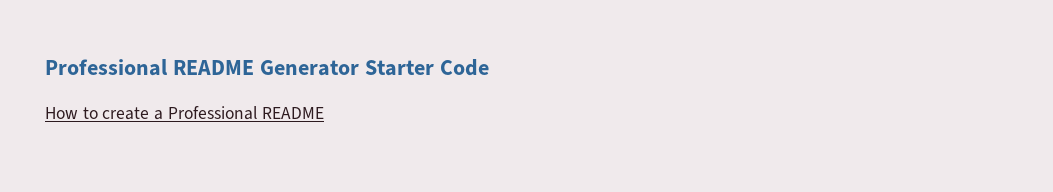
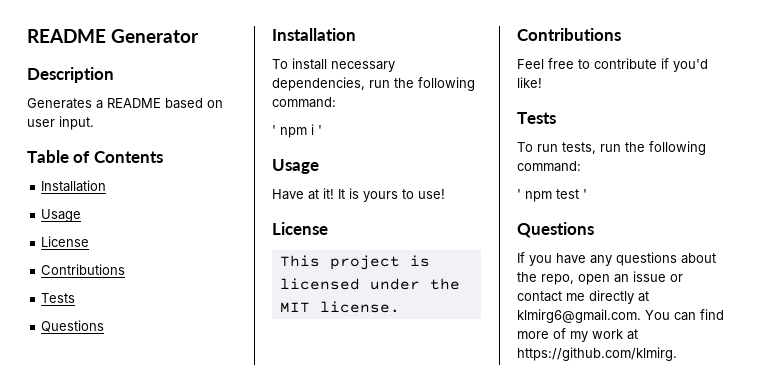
[45,59,168,76] Professional -> (27, 36) none
[364,59,489,76] [45,106,324,120] Starter Code // How to create a Professional README -> [27,67,114,83] [27,98,223,109] [27,116,94,130] [27,150,163,163] [41,180,107,192] [41,209,82,222] [41,236,90,247] [41,264,126,275] [41,293,76,303] [41,320,105,332] [272,28,356,41] [272,58,395,72] [272,77,475,91] [272,97,336,108] [272,124,322,138] [272,159,319,174] [272,188,445,202] [272,222,328,235] [279,255,430,270] [279,278,460,290] [279,301,400,313] [517,28,621,41] [517,58,708,72] [517,77,542,88] [517,112,556,124] [517,141,706,155] [517,161,581,172] [517,189,587,202] [517,222,594,238] [517,252,716,266] [517,271,683,285] [517,290,649,304] [517,309,724,323] [517,328,638,342] [517,347,677,361] // Description // Generates a README based on user input. // Table of Contents // Installation // Usage // License // Contributions // Tests // Questions // Installation // To install necessary dependencies, run the following command: // ' npm i ' // Usage // Have at it! It is yours to use! // License // This project is licensed under the MIT license. // Contributions // Feel free to contribute if you'd like! // Tests // To run tests, run the following command: // ' npm test ' // Questions // If you have any questions about the repo, open an issue or contact me directly at klmirg6@gmail.com. You can find more of my work at https://github.com/klmirg.

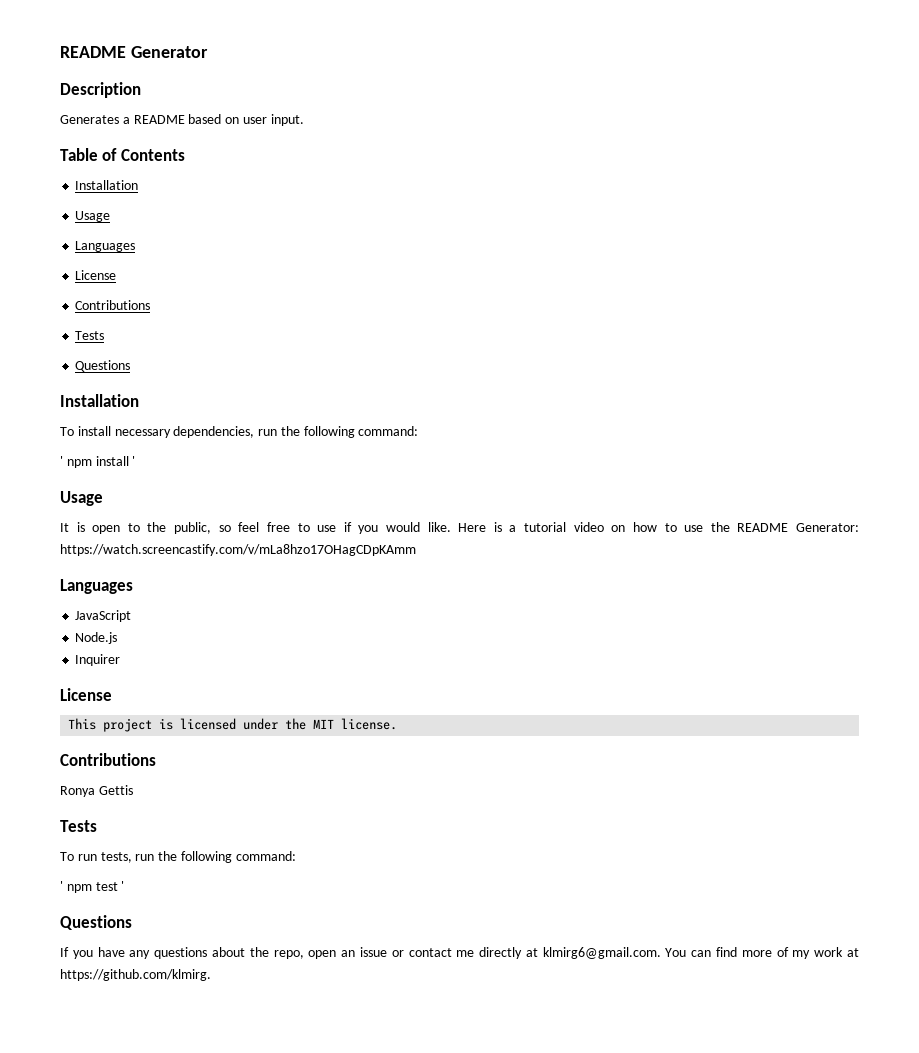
(82, 215) none -> [75,241,136,252] // Languages
[311,124,314,135] i -> [95,456,129,466] install
[272,188,445,202] Have at it! It is yours to use! -> [60,522,860,534] [60,544,416,556] [60,579,133,594] [75,610,132,622] [75,632,118,644] [75,654,121,666] It is open to the public, so feel free to use if you would like. Here is a tutorial video on how to use the README Generator: https://watch.screencastify.com/v/mLa8hzo17OHagCDpKAmm // Languages // JavaScript // Node.js // Inquirer
[517,58,708,72] [517,77,542,88] Feel free to contribute if you'd like! -> [60,785,133,797] Ronya Gettis

